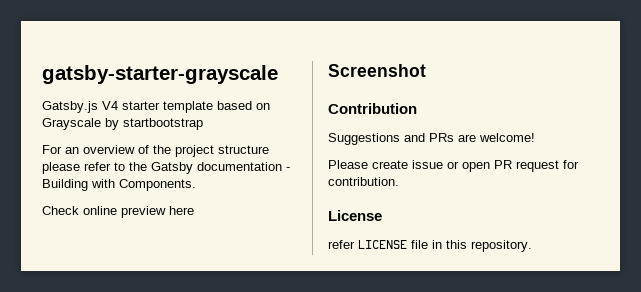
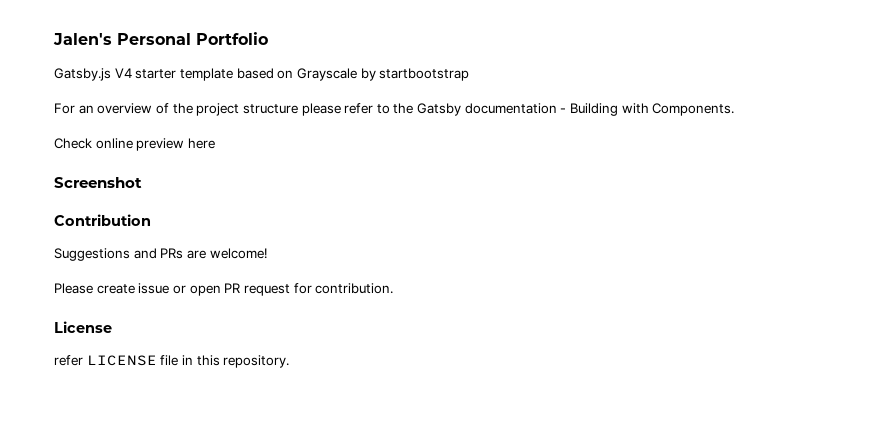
[42,65,278,84] gatsby-starter-grayscale -> [53,32,268,45] Jalen's Personal Portfolio

